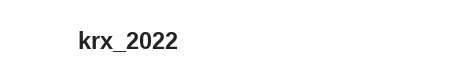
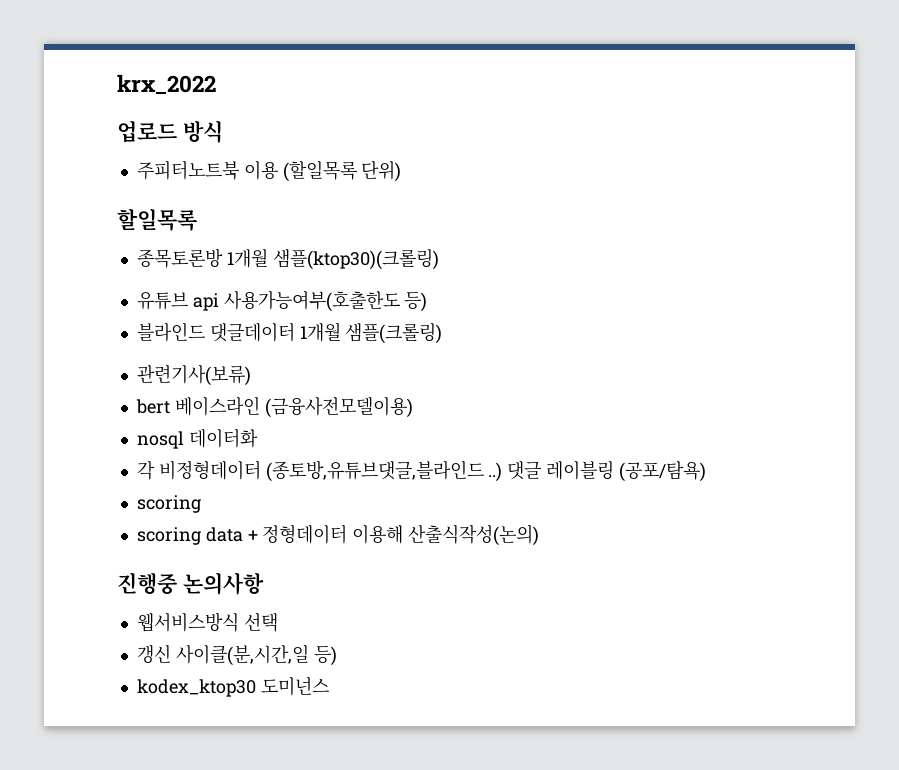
(178, 41) none -> [117,120,223,143] [136,160,402,182] [117,208,197,231] [136,248,439,270] [136,291,428,312] [136,322,443,344] [136,365,251,386] [135,396,413,418] [136,428,258,449] [136,460,706,482] [136,495,201,513] [136,524,540,546] [117,572,264,595] [136,612,278,632] [136,645,337,666] [136,677,329,697] // 업로드 방식 // 주피터노트북 이용 (할일목록 단위) // 할일목록 // 종목토론방 1개월 샘플(ktop30)(크롤링) // 유튜브 api 사용가능여부(호출한도 등) // 블라인드 댓글데이터 1개월 샘플(크롤링) // 관련기사(보류) // bert 베이스라인 (금융사전모델이용) // nosql 데이터화 // 각 비정형데이터 (종토방,유튜브댓글,블라인드 ..) 댓글 레이블링 (공포/탐욕) // scoring // scoring data + 정형데이터 이용해 산출식작성(논의) // 진행중 논의사항 // 웹서비스방식 선택 // 갱신 사이클(분,시간,일 등) // kodex_ktop30 도미넌스

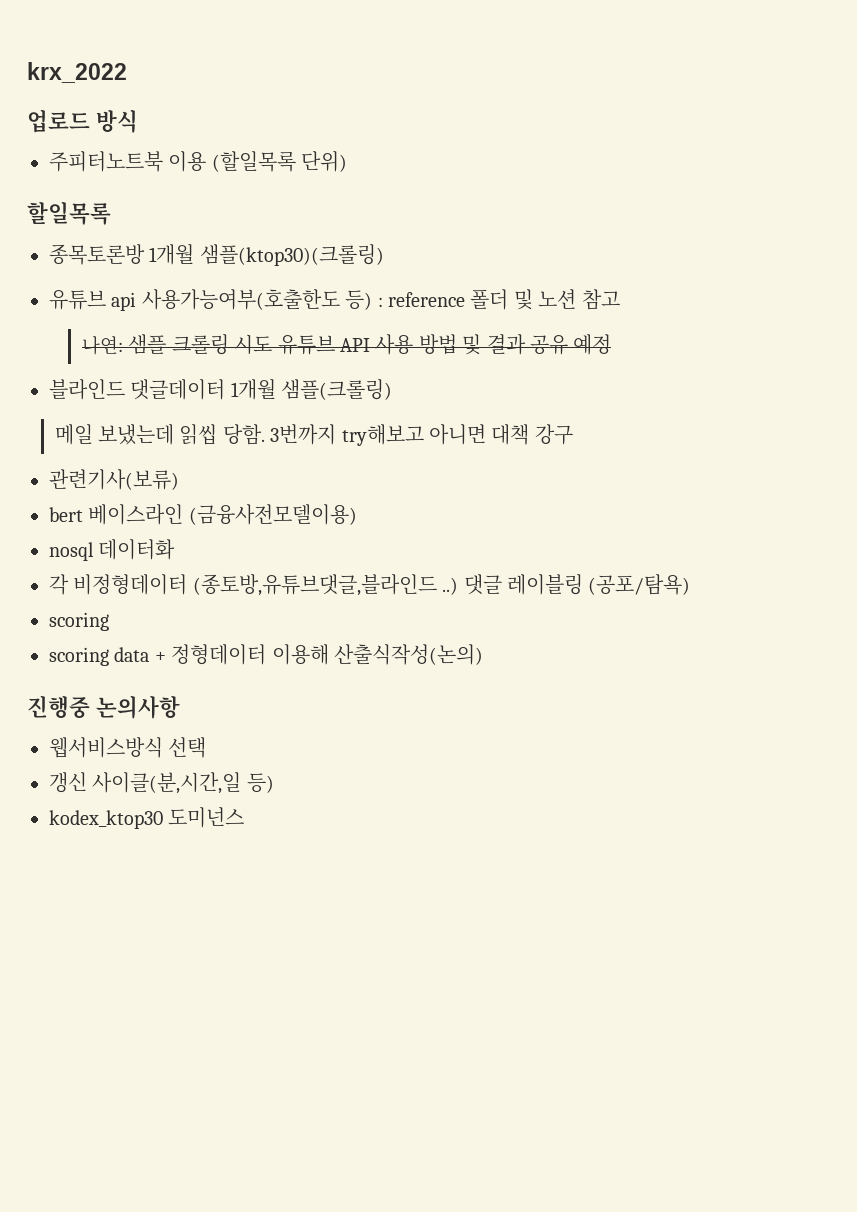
[136,322,443,344] // 블라인드 댓글데이터 1개월 샘플(크롤링) -> [377,289,620,310] [82,334,612,355] [49,378,393,400] [54,424,573,446] : reference 폴더 및 노션 참고 // 나연: 샘플 크롤링 시도 유튜브 API 사용 방법 및 결과 공유 예정 // 블라인드 댓글데이터 1개월 샘플(크롤링) // 메일 보냈는데 읽씹 당함. 3번까지 try해보고 아니면 대책 강구

